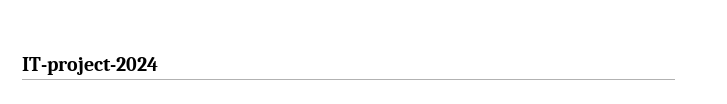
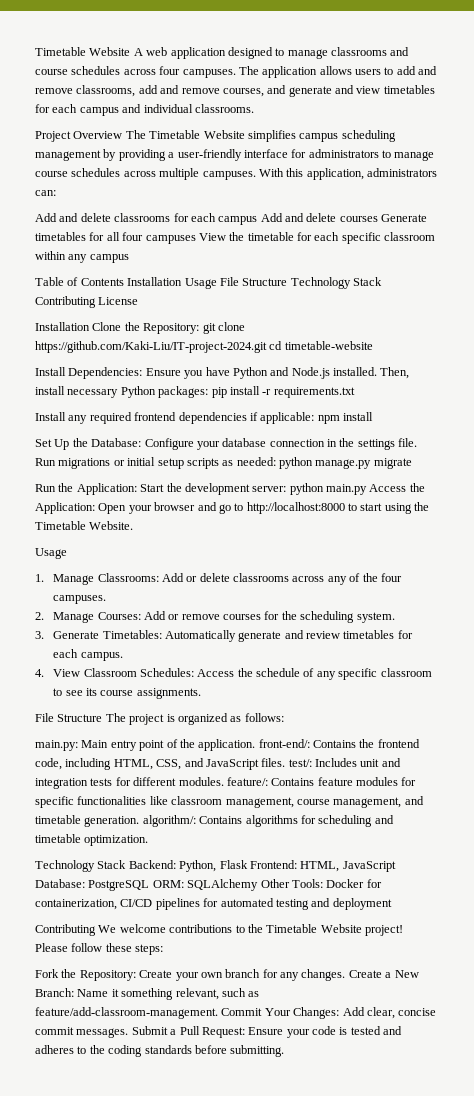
[22,57,158,75] IT-project-2024 -> [35,47,410,59] [35,66,438,78] [35,85,435,97] [35,104,254,116] [35,130,396,142] [35,149,435,161] [35,168,437,180] [35,190,56,196] [35,213,428,225] [35,232,436,244] [35,251,129,263] [35,277,382,289] [35,296,139,308] [35,322,245,334] [35,341,373,353] [35,367,410,379] [35,386,355,398] [35,412,373,424] [35,438,418,450] [35,457,412,469] [35,483,425,495] [35,502,430,514] [35,521,134,530] [35,548,67,559] [35,573,402,585] [53,595,107,604] [35,611,395,623] [35,630,413,642] [53,649,123,661] [35,668,432,680] [53,688,201,699] [35,713,284,725] [35,739,420,751] [35,758,401,770] [35,777,417,789] [35,796,424,808] [35,815,394,827] [35,834,149,846] [35,860,396,872] [35,879,382,891] [35,898,392,910] [35,924,403,936] [35,943,164,955] [35,969,419,981] [35,988,260,1000] [35,1007,437,1019] [35,1026,403,1038] [35,1045,285,1057] Timetable Website A web application designed to manage classrooms and course schedules across four campuses. The application allows users to add and remove classrooms, add and remove courses, and generate and view timetables for each campus and individual classrooms. // Project Overview The Timetable Website simplifies campus scheduling management by providing a user-friendly interface for administrators to manage course schedules across multiple campuses. With this application, administrators can: // Add and delete classrooms for each campus Add and delete courses Generate timetables for all four campuses View the timetable for each specific classroom within any campus // Table of Contents Installation Usage File Structure Technology Stack Contributing License // Installation Clone the Repository: git clone https://github.com/Kaki-Liu/IT-project-2024.git cd timetable-website // Install Dependencies: Ensure you have Python and Node.js installed. Then, install necessary Python packages: pip install -r requirements.txt // Install any required frontend dependencies if applicable: npm install // Set Up the Database: Configure your database connection in the settings file. Run migrations or initial setup scripts as needed: python manage.py migrate // Run the Application: Start the development server: python main.py Access the Application: Open your browser and go to http://localhost:8000 to start using the Timetable Website. // Usage // 1. Manage Classrooms: Add or delete classrooms across any of the four campuses. // 2. Manage Courses: Add or remove courses for the scheduling system. // 3. Generate Timetables: Automatically generate and review timetables for each campus. // 4. View Classroom Schedules: Access the schedule of any specific classroom to see its course assignments. // File Structure The project is organized as follows: // main.py: Main entry point of the application. front-end/: Contains the frontend code, including HTML, CSS, and JavaScript files. test/: Includes unit and integration tests for different modules. feature/: Contains feature modules for specific functionalities like classroom management, course management, and timetable generation. algorithm/: Contains algorithms for scheduling and timetable optimization. // Technology Stack Backend: Python, Flask Frontend: HTML, JavaScript Database: PostgreSQL ORM: SQLAlchemy Other Tools: Docker for containerization, CI/CD pipelines for automated testing and deployment // Contributing We welcome contributions to the Timetable Website project! Please follow these steps: // Fork the Repository: Create your own branch for any changes. Create a New Branch: Name it something relevant, such as feature/add-classroom-management. Commit Your Changes: Add clear, concise commit messages. Submit a Pull Request: Ensure your code is tested and adheres to the coding standards before submitting.

